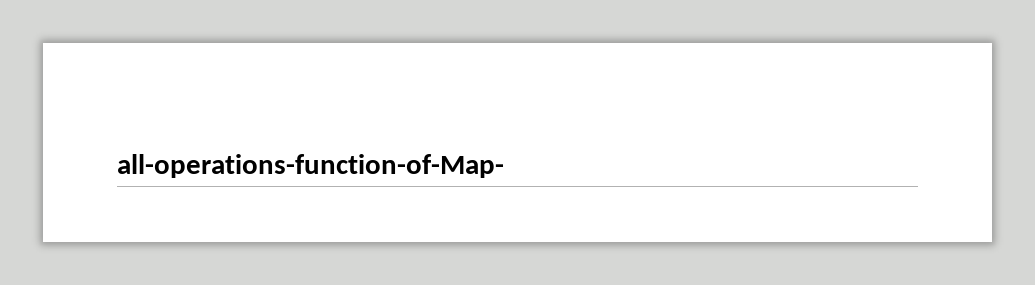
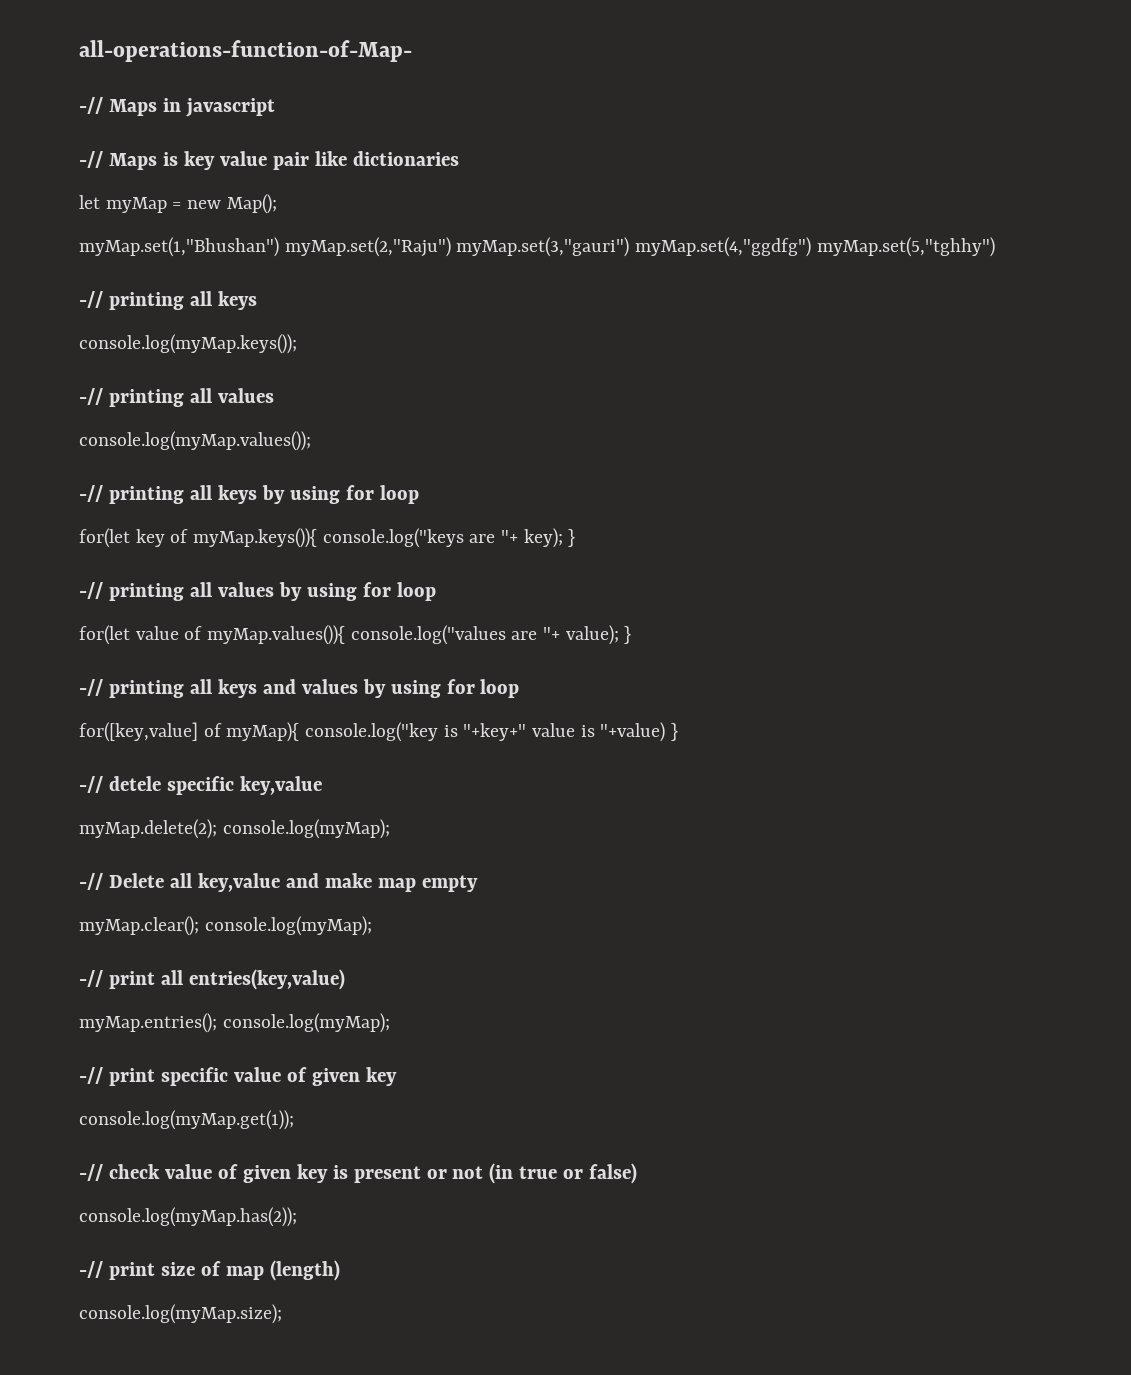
(504, 166) none -> [79,97,275,117] [79,151,459,170] [79,194,277,214] [79,237,995,257] [79,291,257,310] [79,334,297,354] [79,388,274,407] [79,431,311,451] [79,485,419,504] [79,528,576,548] [79,582,436,601] [79,625,632,645] [79,679,520,698] [79,722,679,742] [79,776,322,795] [79,819,390,839] [79,873,478,892] [79,916,372,936] [79,969,345,990] [79,1013,390,1033] [79,1067,397,1086] [79,1110,294,1130] [79,1163,638,1184] [79,1207,297,1227] [79,1260,340,1281] [79,1304,282,1324] // -// Maps in javascript // -// Maps is key value pair like dictionaries // let myMap = new Map(); // myMap.set(1,"Bhushan") myMap.set(2,"Raju") myMap.set(3,"gauri") myMap.set(4,"ggdfg") myMap.set(5,"tghhy") // -// printing all keys // console.log(myMap.keys()); // -// printing all values // console.log(myMap.values()); // -// printing all keys by using for loop // for(let key of myMap.keys()){ console.log("keys are "+ key); } // -// printing all values by using for loop // for(let value of myMap.values()){ console.log("values are "+ value); } // -// printing all keys and values by using for loop // for([key,value] of myMap){ console.log("key is "+key+" value is "+value) } // -// detele specific key,value // myMap.delete(2); console.log(myMap); // -// Delete all key,value and make map empty // myMap.clear(); console.log(myMap); // -// print all entries(key,value) // myMap.entries(); console.log(myMap); // -// print specific value of given key // console.log(myMap.get(1)); // -// check value of given key is present or not (in true or false) // console.log(myMap.has(2)); // -// print size of map (length) // console.log(myMap.size);

